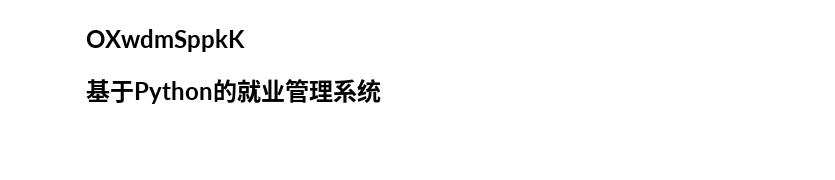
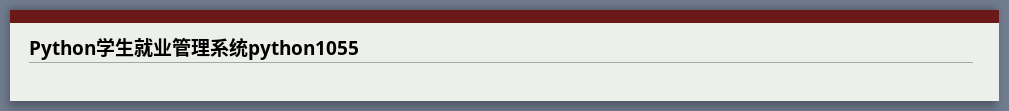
[86,29,245,52] [86,79,237,104] OXwdmSppkK // 基于Python的 -> [29,37,134,60] Python学生
(381, 91) none -> [248,40,359,60] python1055

